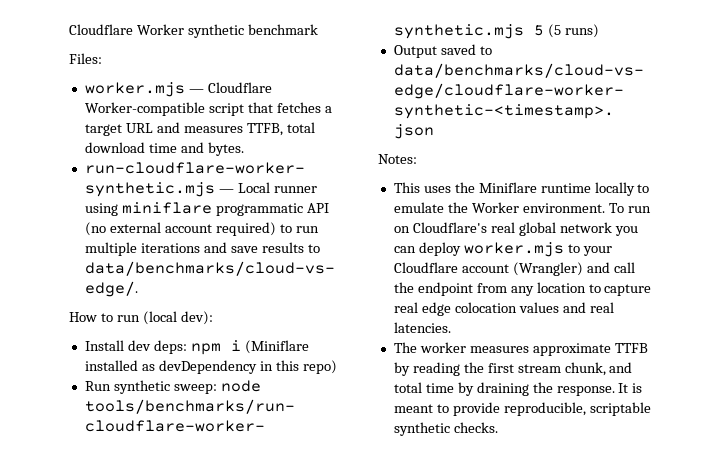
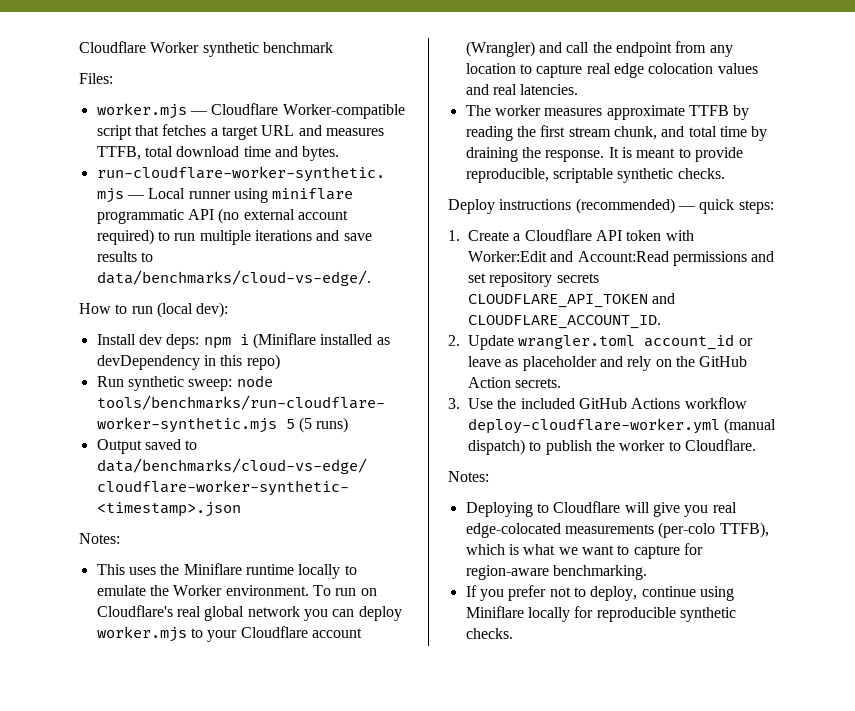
(498, 427) none -> [448,198,774,214] [448,229,694,241] [468,251,775,266] [468,272,599,287] [468,293,676,308] [468,315,662,329] [448,334,753,350] [468,356,748,371] [468,377,562,388] [448,397,747,409] [468,418,777,434] [468,439,757,455] [448,471,489,482] [465,501,737,517] [465,522,769,538] [465,543,703,559] [465,565,647,580] [465,585,734,601] [465,606,736,622] [465,628,513,639] // Deploy instructions (recommended) — quick steps: // 1. Create a Cloudflare API token with Worker:Edit and Account:Read permissions and set repository secrets CLOUDFLARE_API_TOKEN and CLOUDFLARE_ACCOUNT_ID. // 2. Update wrangler.toml account_id or leave as placeholder and rely on the GitHub Action secrets. // 3. Use the included GitHub Actions workflow deploy-cloudflare-worker.yml (manual dispatch) to publish the worker to Cloudflare. // Notes: // Deploying to Cloudflare will give you real edge-colocated measurements (per-colo TTFB), which is what we want to capture for region-aware benchmarking. // If you prefer not to deploy, continue using Miniflare locally for reproducible synthetic checks.

